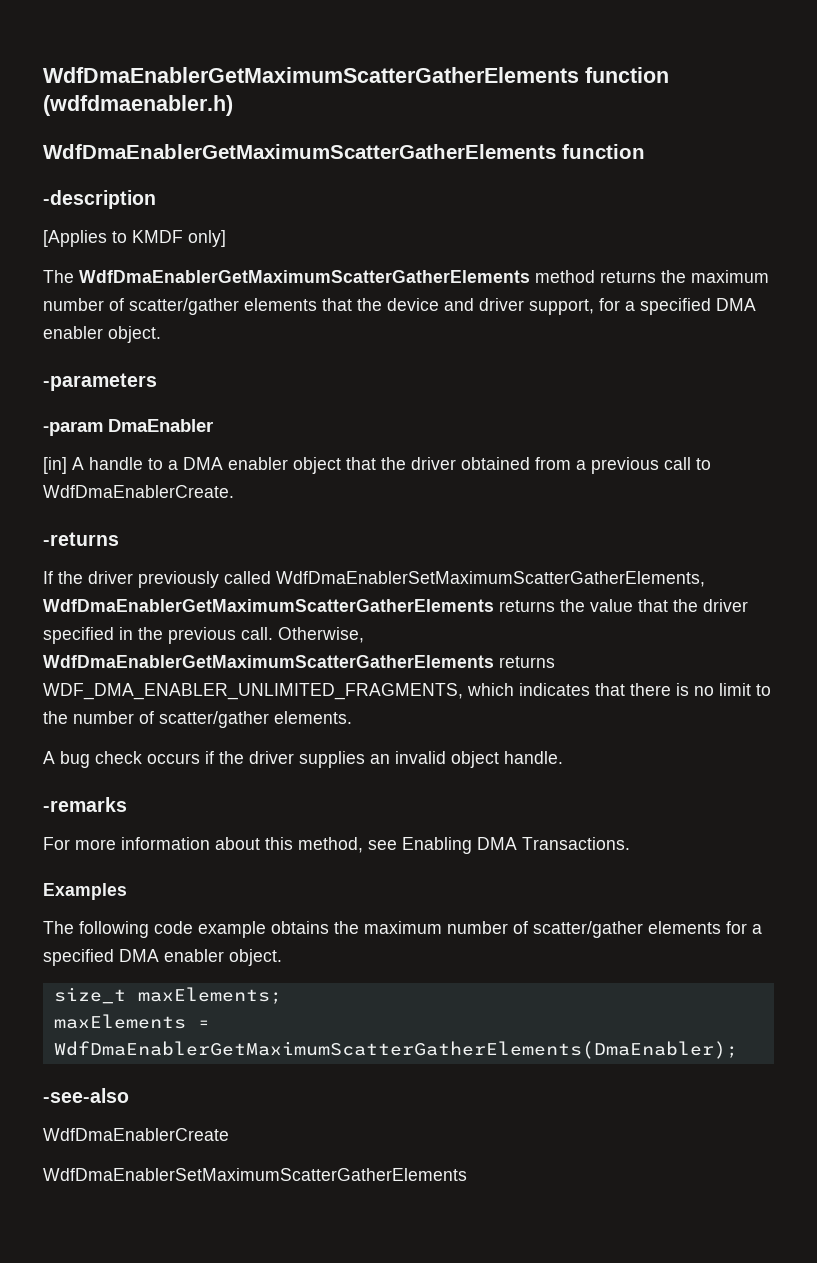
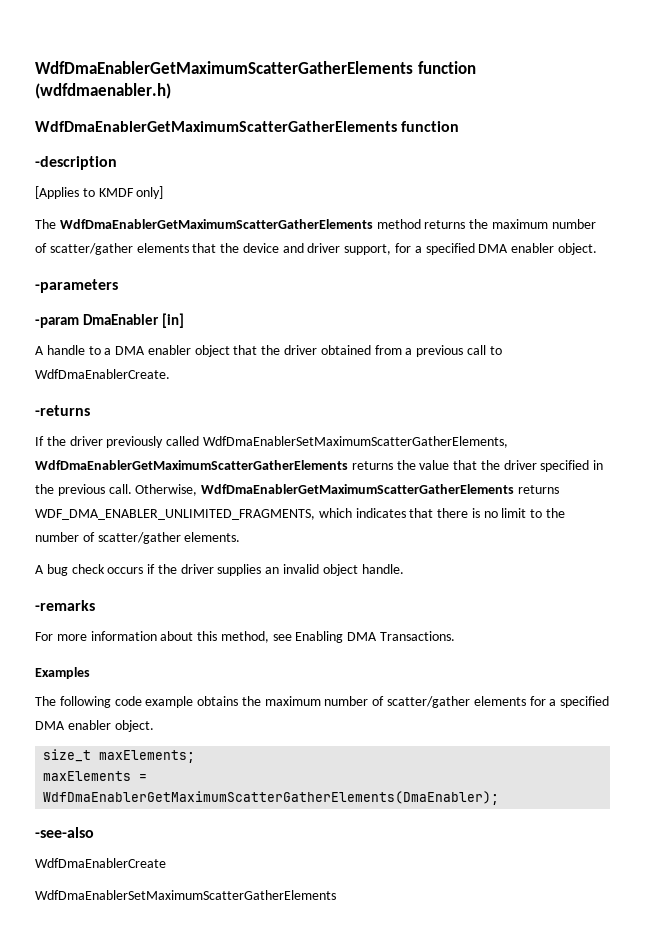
[43,457,67,474] // [in] -> [161,313,184,328] [in] //

